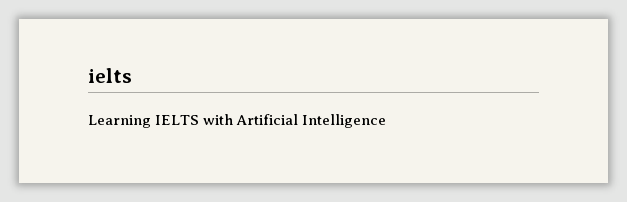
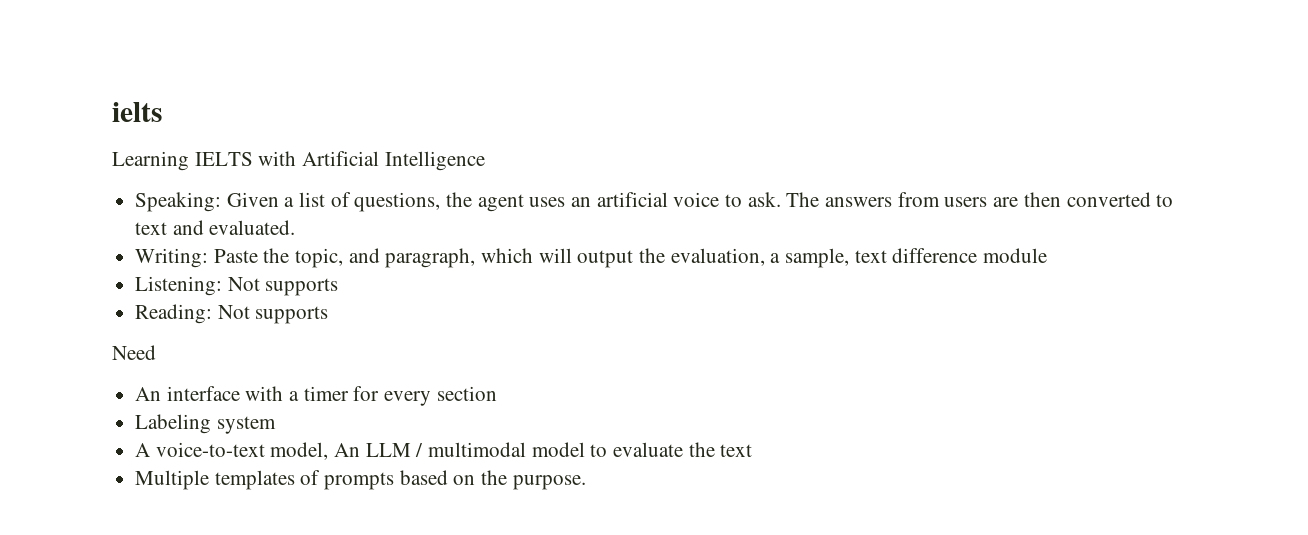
(387, 121) none -> [135,192,1174,212] [135,220,296,235] [135,248,1048,268] [135,276,339,296] [135,304,329,324] [112,345,156,360] [135,386,497,406] [135,414,276,434] [135,442,753,460] [135,470,586,490] // Speaking: Given a list of questions, the agent uses an artificial voice to ask. The answers from users are then converted to text and evaluated. // Writing: Paste the topic, and paragraph, which will output the evaluation, a sample, text difference module // Listening: Not supports // Reading: Not supports // Need // An interface with a timer for every section // Labeling system // A voice-to-text model, An LLM / multimodal model to evaluate the text // Multiple templates of prompts based on the purpose.

